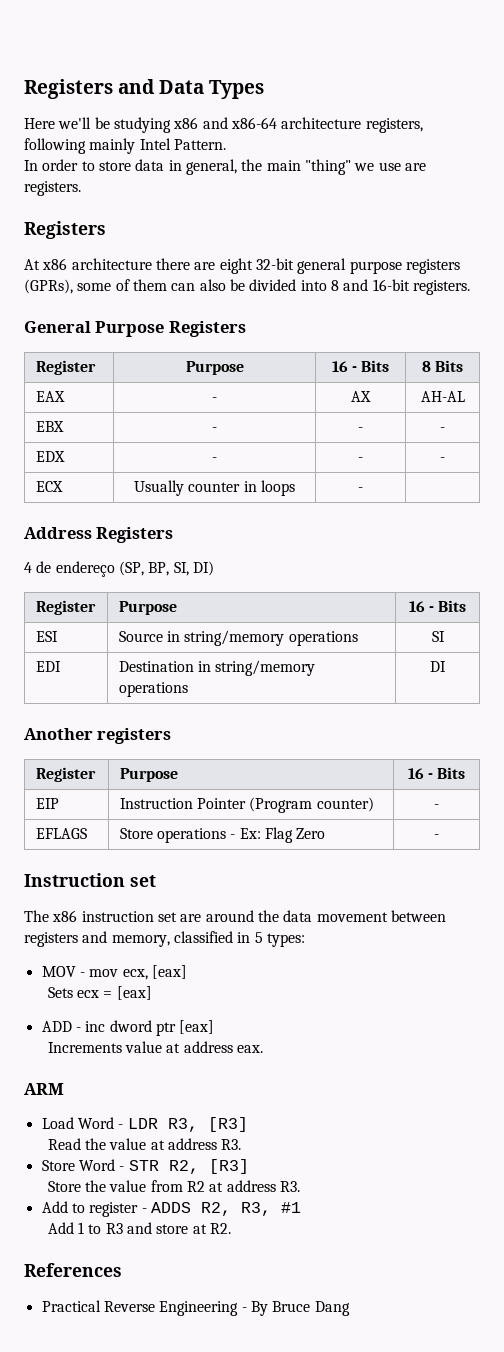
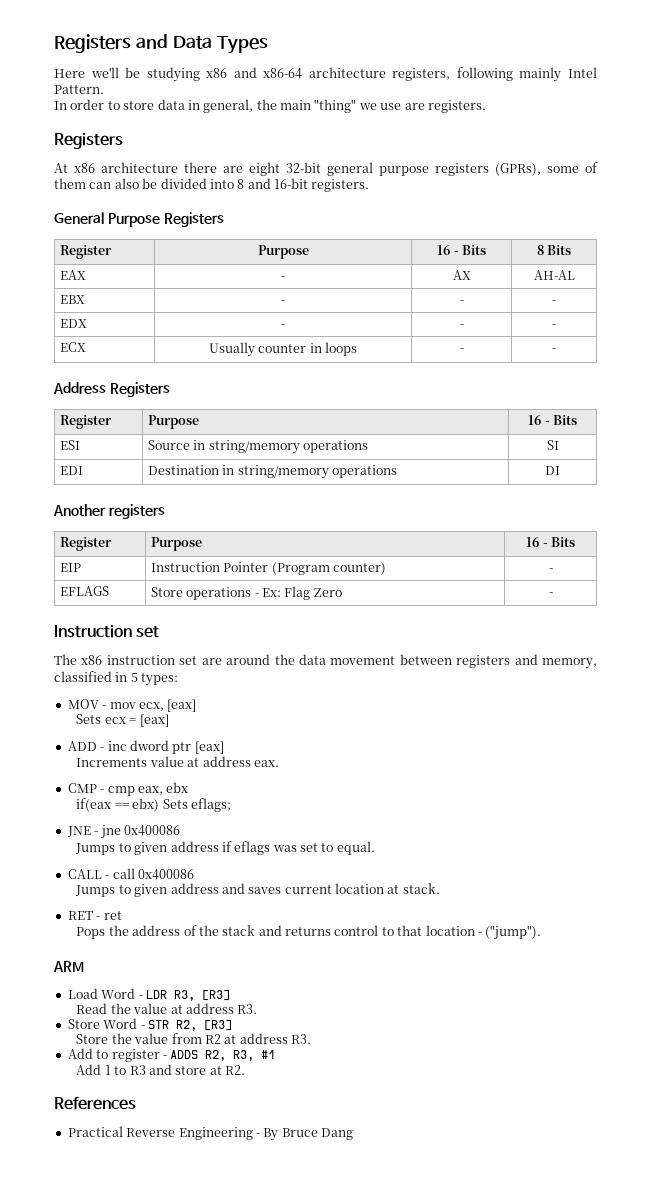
(363, 489) none -> [552,348,556,352] -
[24,561,214,577] // 4 de endereço (SP, BP, SI, DI) -> (170, 389) none
(264, 1049) none -> [67,782,189,796] [76,798,231,812] [66,825,180,839] [75,841,375,855] [67,868,194,880] [75,883,440,897] [67,911,122,920] [76,925,542,940] // CMP - cmp eax, ebx // if(eax == ebx) Sets eflags; // JNE - jne 0x400086 // Jumps to given address if eflags was set to equal. // CALL - call 0x400086 // Jumps to given address and saves current location at stack. // RET - ret // Pops the address of the stack and returns control to that location - ("jump").

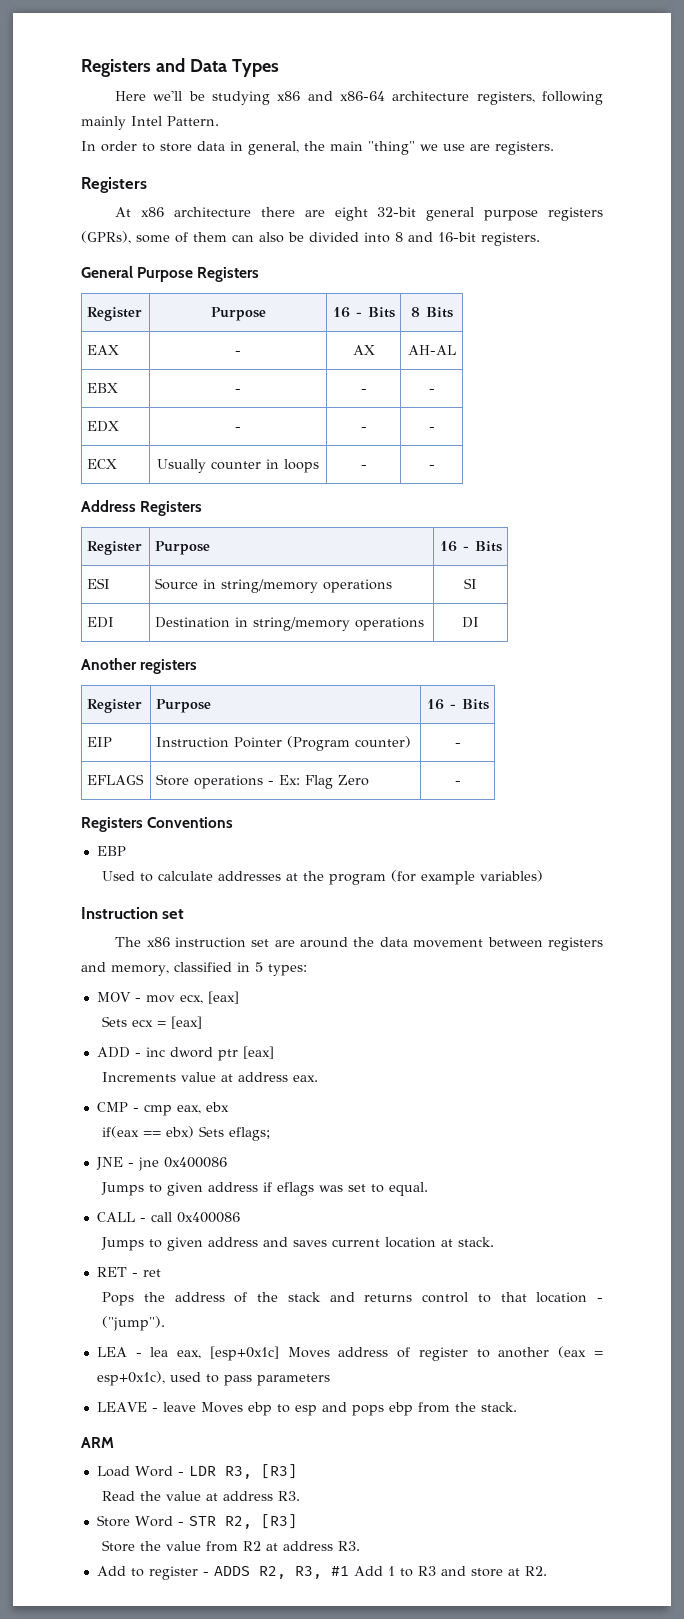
(553, 594) none -> [81,817,234,832] [96,846,126,856] [102,870,544,885] // Registers Conventions // EBP // Used to calculate addresses at the program (for example variables)
(542, 932) none -> [96,1346,603,1361] [96,1371,330,1386] [96,1402,517,1416] // LEA - lea eax, [esp+0x1c] Moves address of register to another (eax = esp+0x1c), used to pass parameters // LEAVE - leave Moves ebp to esp and pops ebp from the stack.
(276, 1054) // -> (349, 1571) none
[54,1097,136,1110] [67,1126,353,1141] // References // Practical Reverse Engineering - By Bruce Dang -> (547, 1571) none

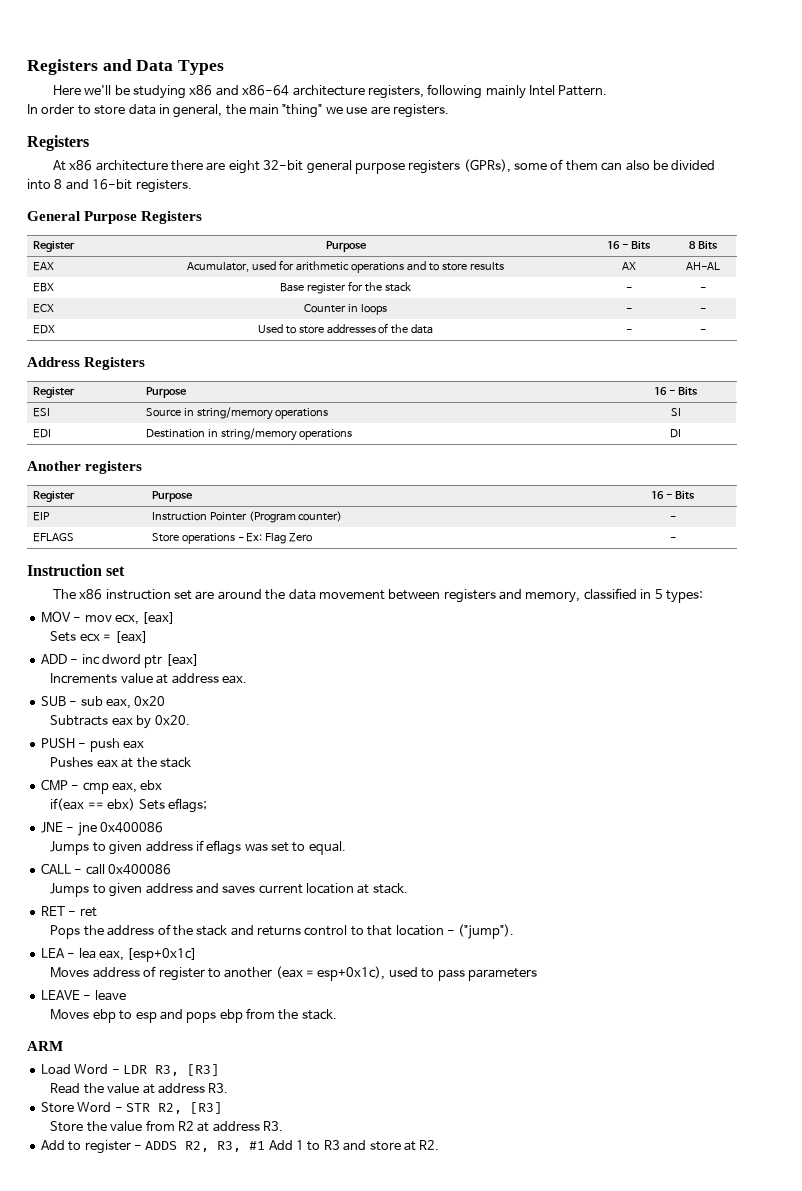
[235,351,241,355] [352,345,375,355] [407,345,456,355] [87,383,119,393] [235,389,241,393] [360,389,367,393] [428,389,435,393] [87,421,120,432] [235,427,241,431] [360,427,367,431] [428,427,435,431] [87,459,118,469] [157,459,319,473] - | AX | AH-AL // EBX | - | - | - // EDX | - | - | - // ECX | Usually counter in loops -> [187,260,504,273] [621,262,636,270] [686,262,720,270] [32,283,54,292] [280,281,411,294] [625,287,632,291] [700,287,706,291] [32,304,54,313] [304,304,387,315] [625,308,632,312] [700,308,706,312] [32,325,55,334] [257,323,434,334] Acumulator, used for arithmetic operations and to store results | AX | AH-AL // EBX | Base register for the stack | - | - // ECX | Counter in loops | - | - // EDX | Used to store addresses of the data
[81,817,234,832] [96,846,126,856] [102,870,544,885] // Registers Conventions // EBP // Used to calculate addresses at the program (for example variables) -> (676, 539) none
(319, 1078) none -> [40,696,166,709] [50,715,190,729] [40,738,144,752] [50,757,191,768] // SUB - sub eax, 0x20 // Subtracts eax by 0x20. // PUSH - push eax // Pushes eax at the stack
(279, 1353) none -> (198, 955) //
(196, 1407) none -> (126, 995) //

